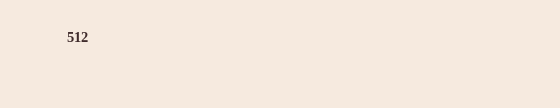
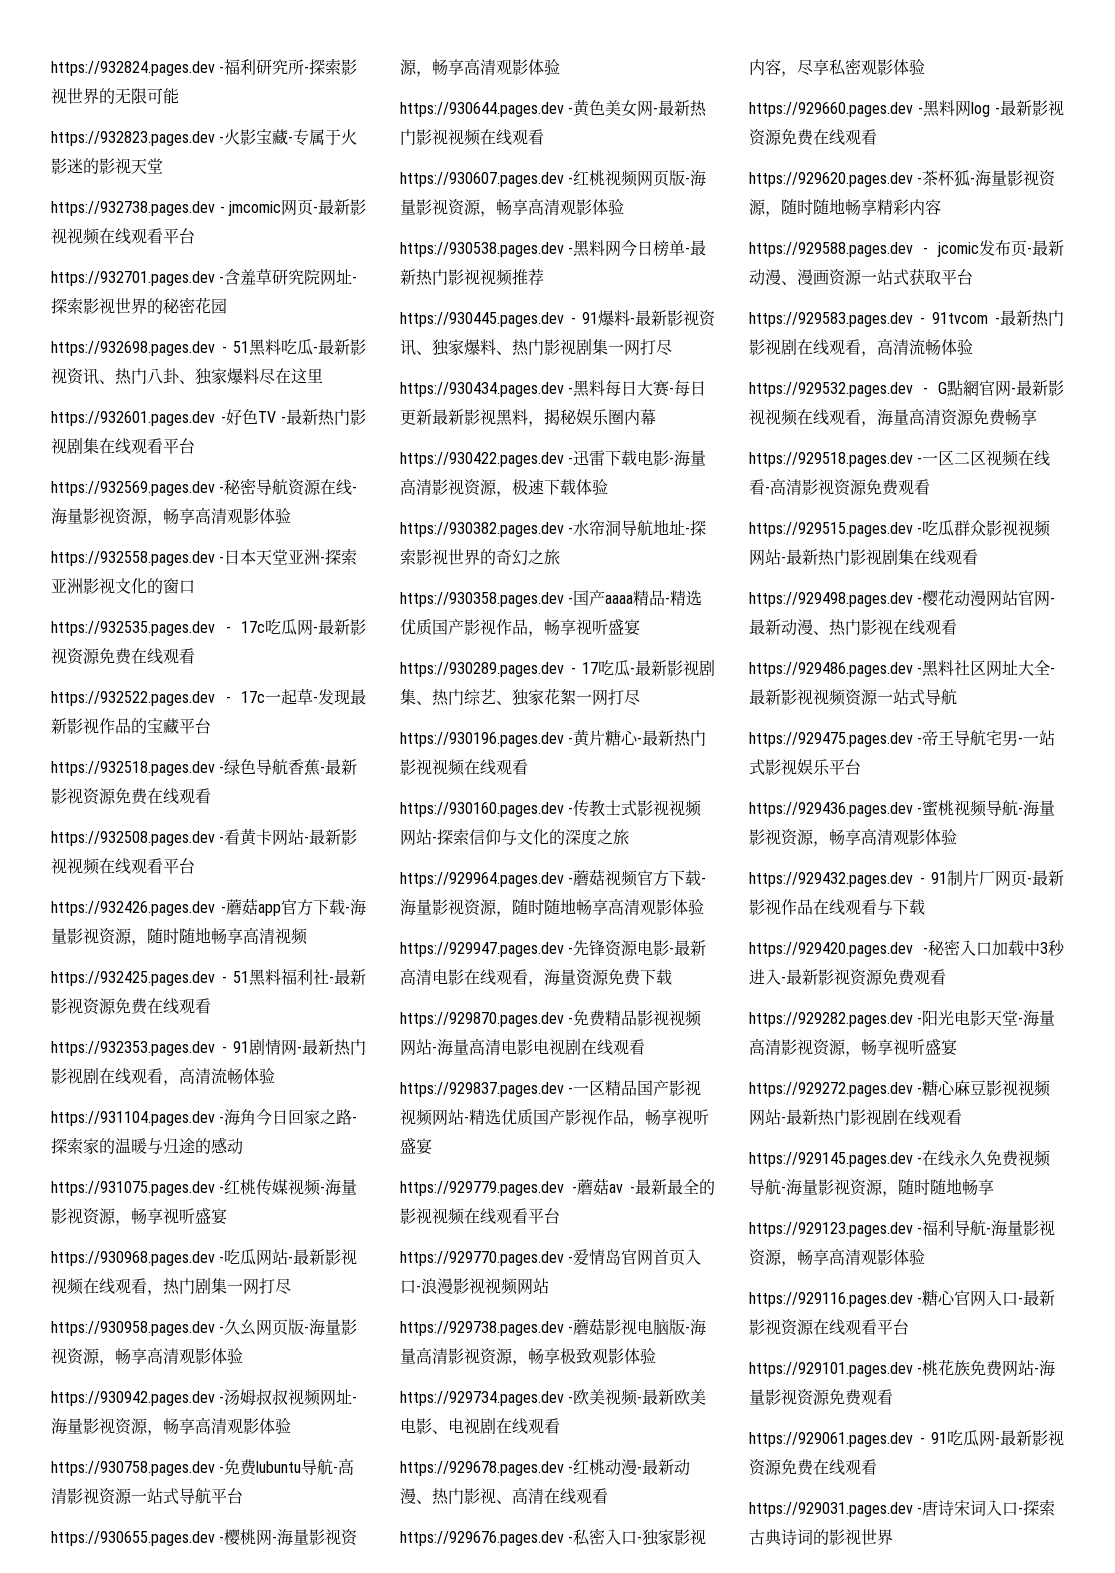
[67,32,88,42] 512 -> [51,58,358,76] [51,88,179,104] [51,129,358,146] [51,158,163,174] [51,199,366,216] [51,228,195,245] [51,268,358,286] [51,297,227,314] [51,339,366,356] [51,368,323,385] [51,409,366,426] [51,437,195,454] [51,478,358,496] [51,507,291,526] [51,548,358,566] [51,578,195,594] [51,619,366,636] [51,648,195,665] [51,688,366,706] [51,718,211,734] [51,759,358,776] [51,788,211,805] [51,828,358,846] [51,858,195,875] [51,898,366,916] [51,927,308,946] [51,969,366,986] [51,998,211,1015] [51,1038,366,1056] [51,1067,275,1086] [51,1108,358,1126] [51,1137,243,1155] [51,1179,358,1196] [51,1208,227,1226] [51,1249,358,1266] [51,1277,291,1296] [51,1319,358,1336] [51,1347,243,1366] [51,1389,358,1406] [51,1417,291,1436] [51,1458,355,1476] [51,1488,243,1505] [51,1529,359,1546] [400,58,560,77] [400,99,708,117] [400,129,544,146] [400,170,707,187] [400,198,624,217] [400,239,707,257] [400,268,544,286] [400,310,716,327] [400,338,672,356] [400,380,707,397] [400,408,656,427] [400,450,707,467] [400,478,608,497] [400,519,707,537] [400,548,560,565] [400,590,703,607] [400,619,640,637] [400,659,715,677] [400,688,640,706] [400,729,707,747] [400,759,528,776] [400,800,703,817] [400,828,629,846] [400,869,707,887] [400,898,704,917] [400,940,707,957] [400,968,672,987] [400,1010,703,1027] [400,1038,645,1056] [400,1080,702,1097] [400,1109,709,1127] [400,1138,432,1155] [400,1178,715,1196] [400,1208,560,1225] [400,1249,702,1266] [400,1278,549,1295] [400,1318,707,1336] [400,1347,656,1366] [400,1389,707,1406] [400,1417,560,1434] [400,1459,691,1476] [400,1487,608,1505] [400,1528,707,1546] [749,58,925,77] [749,100,1064,117] [749,129,877,146] [749,170,1057,187] [749,198,941,217] [749,240,1064,257] [749,268,973,286] [749,310,1064,327] [749,338,973,357] [749,380,1064,397] [749,408,1037,427] [749,450,1051,467] [749,478,930,496] [749,520,1052,537] [749,548,978,566] [749,589,1056,607] [749,619,957,636] [749,660,1056,677] [749,689,957,706] [749,730,1056,747] [749,759,861,775] [749,800,1056,817] [749,828,957,847] [749,870,1064,887] [749,899,925,915] [749,939,1065,957] [749,969,946,986] [749,1010,1056,1027] [749,1038,957,1057] [749,1079,1052,1097] [749,1108,962,1126] [749,1150,1052,1167] [749,1178,994,1197] [749,1220,1056,1237] [749,1248,925,1267] [749,1289,1056,1307] [749,1319,909,1336] [749,1359,1056,1377] [749,1389,893,1406] [749,1430,1064,1447] [749,1459,877,1476] [749,1499,1056,1517] [749,1529,893,1546] https://932824.pages.dev -福利研究所-探索影视世界的无限可能 // https://932823.pages.dev -火影宝藏-专属于火影迷的影视天堂 // https://932738.pages.dev - jmcomic网页-最新影视视频在线观看平台 // https://932701.pages.dev -含羞草研究院网址-探索影视世界的秘密花园 // https://932698.pages.dev - 51黑料吃瓜-最新影视资讯、热门八卦、独家爆料尽在这里 // https://932601.pages.dev -好色TV -最新热门影视剧集在线观看平台 // https://932569.pages.dev -秘密导航资源在线-海量影视资源，畅享高清观影体验 // https://932558.pages.dev -日本天堂亚洲-探索亚洲影视文化的窗口 // https://932535.pages.dev - 17c吃瓜网-最新影视资源免费在线观看 // https://932522.pages.dev - 17c一起草-发现最新影视作品的宝藏平台 // https://932518.pages.dev -绿色导航香蕉-最新影视资源免费在线观看 // https://932508.pages.dev -看黄卡网站-最新影视视频在线观看平台 // https://932426.pages.dev -蘑菇app官方下载-海量影视资源，随时随地畅享高清视频 // https://932425.pages.dev - 51黑料福利社-最新影视资源免费在线观看 // https://932353.pages.dev - 91剧情网-最新热门影视剧在线观看，高清流畅体验 // https://931104.pages.dev -海角今日回家之路-探索家的温暖与归途的感动 // https://931075.pages.dev -红桃传媒视频-海量影视资源，畅享视听盛宴 // https://930968.pages.dev -吃瓜网站-最新影视视频在线观看，热门剧集一网打尽 // https://930958.pages.dev -久幺网页版-海量影视资源，畅享高清观影体验 // https://930942.pages.dev -汤姆叔叔视频网址-海量影视资源，畅享高清观影体验 // https://930758.pages.dev -免费lubuntu导航-高清影视资源一站式导航平台 // https://930655.pages.dev -樱桃网-海量影视资源，畅享高清观影体验 // https://930644.pages.dev -黄色美女网-最新热门影视视频在线观看 // https://930607.pages.dev -红桃视频网页版-海量影视资源，畅享高清观影体验 // https://930538.pages.dev -黑料网今日榜单-最新热门影视视频推荐 // https://930445.pages.dev - 91爆料-最新影视资讯、独家爆料、热门影视剧集一网打尽 // https://930434.pages.dev -黑料每日大赛-每日更新最新影视黑料，揭秘娱乐圈内幕 // https://930422.pages.dev -迅雷下载电影-海量高清影视资源，极速下载体验 // https://930382.pages.dev -水帘洞导航地址-探索影视世界的奇幻之旅 // https://930358.pages.dev -国产aaaa精品-精选优质国产影视作品，畅享视听盛宴 // https://930289.pages.dev - 17吃瓜-最新影视剧集、热门综艺、独家花絮一网打尽 // https://930196.pages.dev -黄片糖心-最新热门影视视频在线观看 // https://930160.pages.dev -传教士式影视视频网站-探索信仰与文化的深度之旅 // https://929964.pages.dev -蘑菇视频官方下载-海量影视资源，随时随地畅享高清观影体验 // https://929947.pages.dev -先锋资源电影-最新高清电影在线观看，海量资源免费下载 // https://929870.pages.dev -免费精品影视视频网站-海量高清电影电视剧在线观看 // https://929837.pages.dev -一区精品国产影视视频网站-精选优质国产影视作品，畅享视听盛宴 // https://929779.pages.dev -蘑菇av -最新最全的影视视频在线观看平台 // https://929770.pages.dev -爱情岛官网首页入口-浪漫影视视频网站 // https://929738.pages.dev -蘑菇影视电脑版-海量高清影视资源，畅享极致观影体验 // https://929734.pages.dev -欧美视频-最新欧美电影、电视剧在线观看 // https://929678.pages.dev -红桃动漫-最新动漫、热门影视、高清在线观看 // https://929676.pages.dev -私密入口-独家影视内容，尽享私密观影体验 // https://929660.pages.dev -黑料网log -最新影视资源免费在线观看 // https://929620.pages.dev -茶杯狐-海量影视资源，随时随地畅享精彩内容 // https://929588.pages.dev - jcomic发布页-最新动漫、漫画资源一站式获取平台 // https://929583.pages.dev - 91tvcom -最新热门影视剧在线观看，高清流畅体验 // https://929532.pages.dev - G點網官网-最新影视视频在线观看，海量高清资源免费畅享 // https://929518.pages.dev -一区二区视频在线看-高清影视资源免费观看 // https://929515.pages.dev -吃瓜群众影视视频网站-最新热门影视剧集在线观看 // https://929498.pages.dev -樱花动漫网站官网-最新动漫、热门影视在线观看 // https://929486.pages.dev -黑料社区网址大全-最新影视视频资源一站式导航 // https://929475.pages.dev -帝王导航宅男-一站式影视娱乐平台 // https://929436.pages.dev -蜜桃视频导航-海量影视资源，畅享高清观影体验 // https://929432.pages.dev - 91制片厂网页-最新影视作品在线观看与下载 // https://929420.pages.dev -秘密入口加载中3秒进入-最新影视资源免费观看 // https://929282.pages.dev -阳光电影天堂-海量高清影视资源，畅享视听盛宴 // https://929272.pages.dev -糖心麻豆影视视频网站-最新热门影视剧在线观看 // https://929145.pages.dev -在线永久免费视频导航-海量影视资源，随时随地畅享 // https://929123.pages.dev -福利导航-海量影视资源，畅享高清观影体验 // https://929116.pages.dev -糖心官网入口-最新影视资源在线观看平台 // https://929101.pages.dev -桃花族免费网站-海量影视资源免费观看 // https://929061.pages.dev - 91吃瓜网-最新影视资源免费在线观看 // https://929031.pages.dev -唐诗宋词入口-探索古典诗词的影视世界

